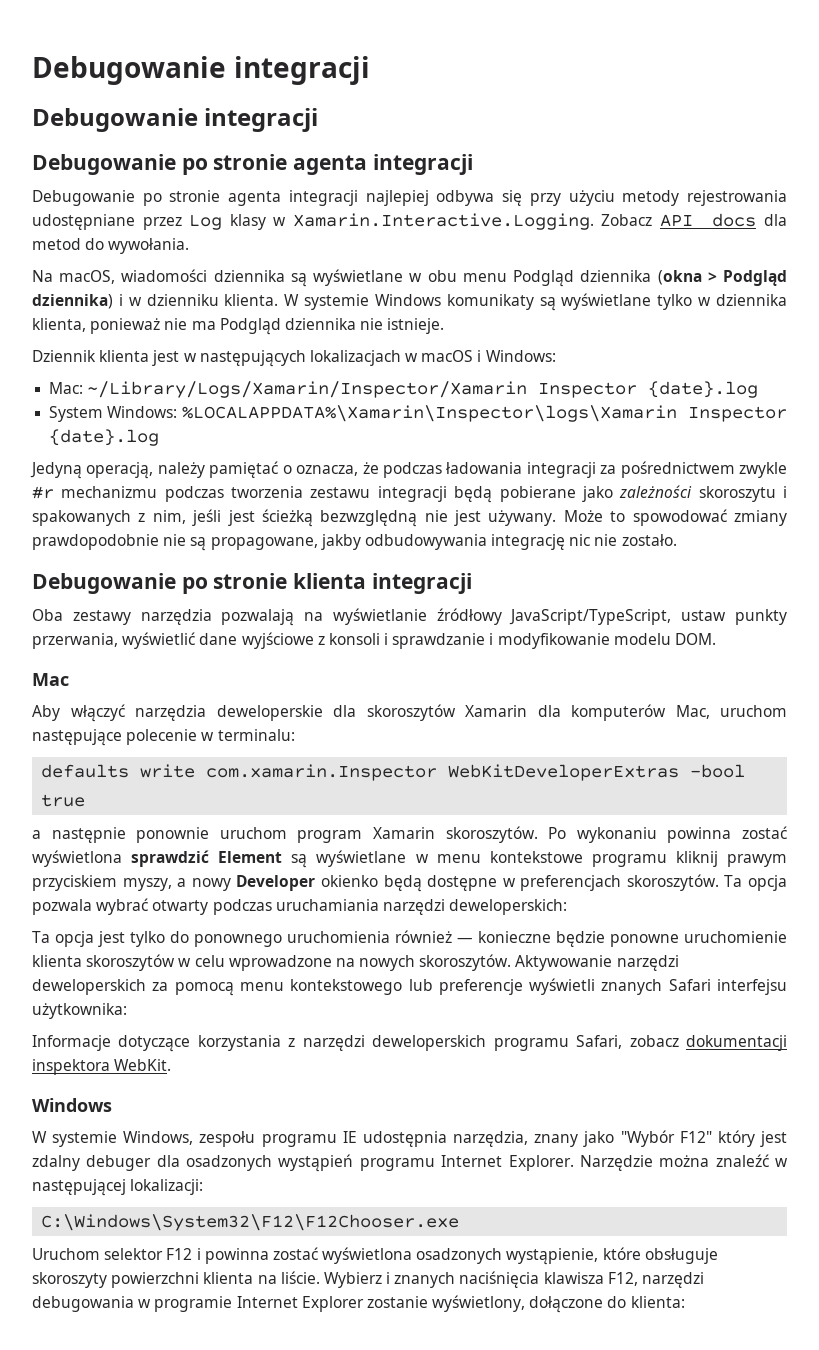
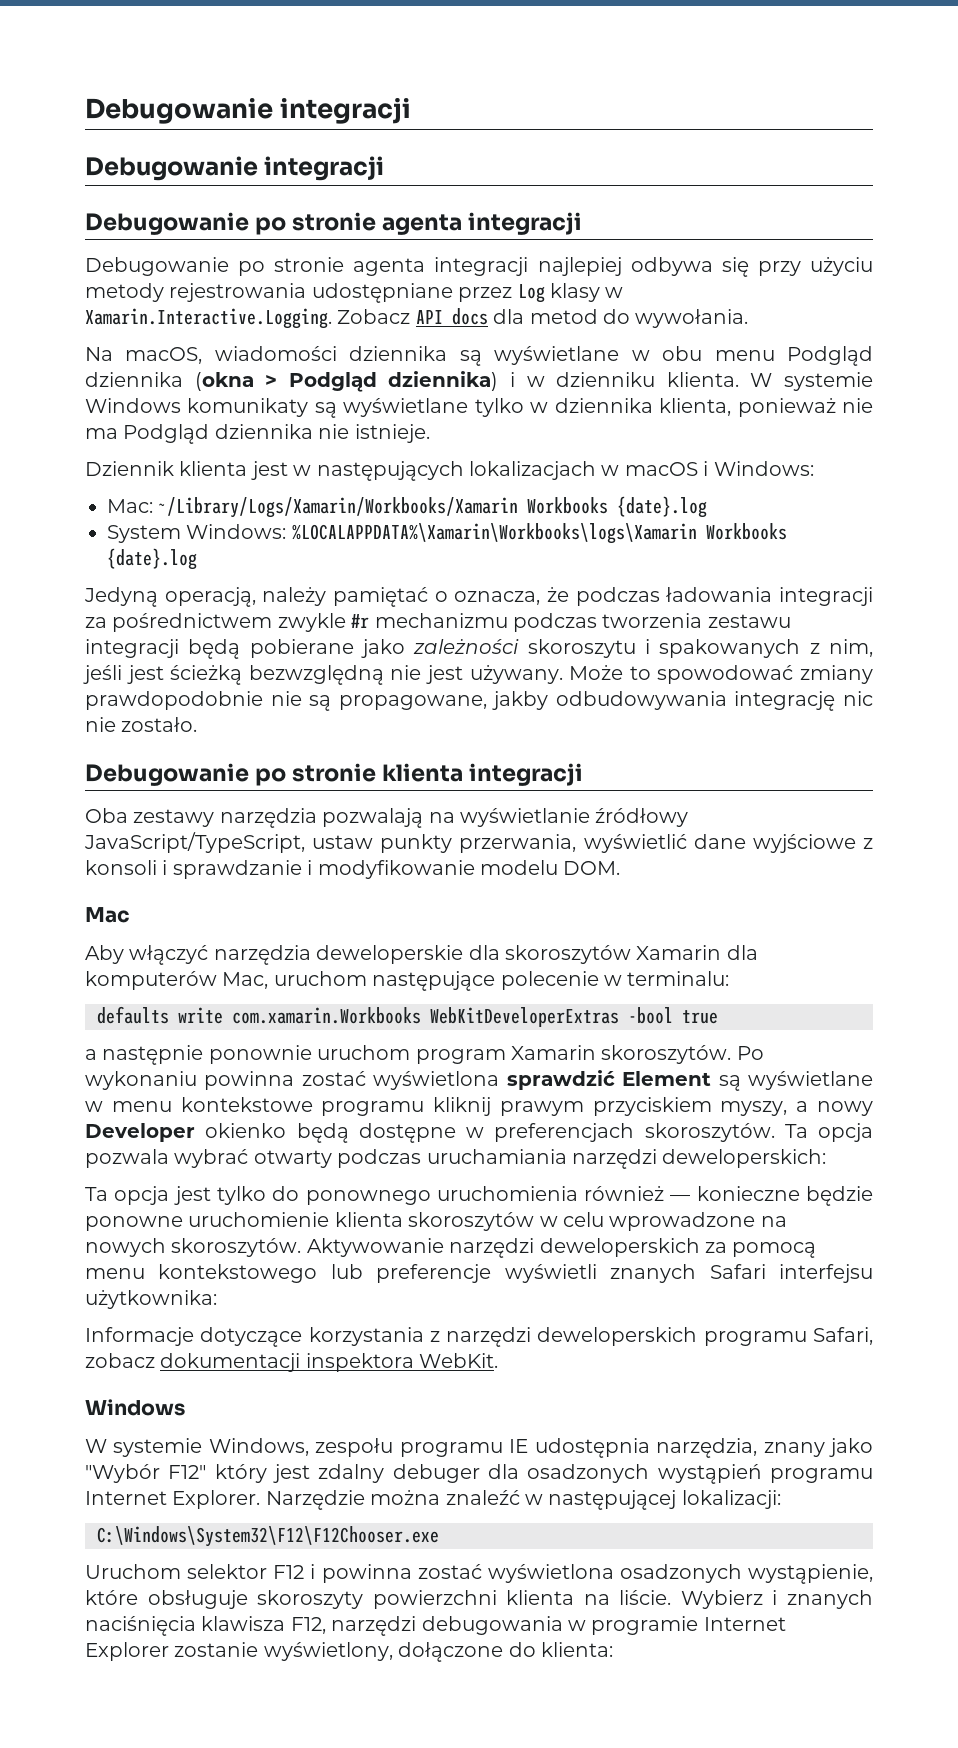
[87,381,638,398] ~/Library/Logs/Xamarin/Inspector/Xamarin Inspector -> [158,497,609,518] ~/Library/Logs/Xamarin/Workbooks/Xamarin Workbooks
[181,405,787,422] %LOCALAPPDATA%\Xamarin\Inspector\logs\Xamarin Inspector -> [291,523,787,544] %LOCALAPPDATA%\Xamarin\Workbooks\logs\Xamarin Workbooks
[206,764,438,781] com.xamarin.Inspector -> [232,1007,421,1024] com.xamarin.Workbooks

